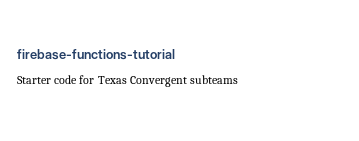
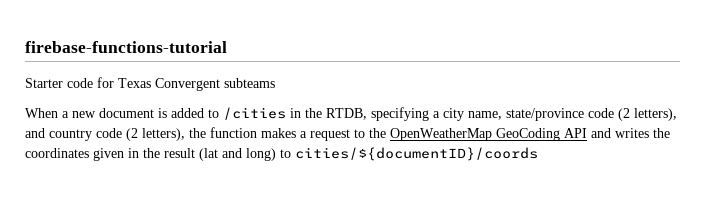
(239, 79) none -> [25,107,677,121] [25,127,670,141] [25,147,538,161] // When a new document is added to /cities in the RTDB, specifying a city name, state/province code (2 letters), and country code (2 letters), the function makes a request to the OpenWeatherMap GeoCoding API and writes the coordinates given in the result (lat and long) to cities/${documentID}/coords

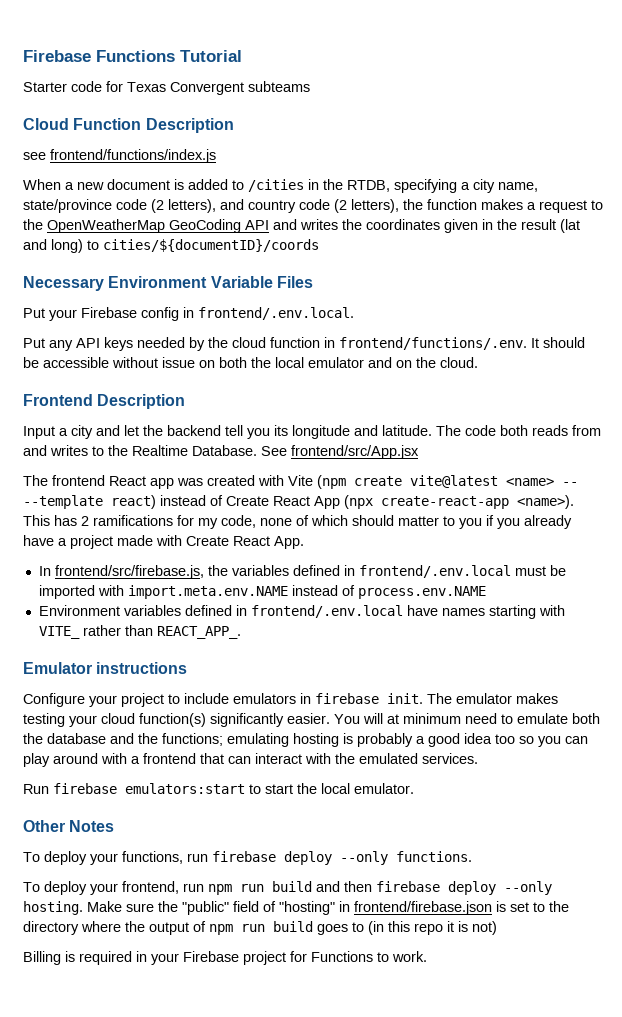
[25,41,227,53] firebase-functions-tutorial -> [23,50,242,62] Firebase Functions Tutorial
(275, 83) none -> [23,118,234,133] [23,149,216,163] // Cloud Function Description // see frontend/functions/index.js
(538, 154) none -> [23,276,313,291] [23,307,354,321] [23,337,585,351] [23,357,478,368] [23,394,186,409] [23,425,601,439] [23,445,419,459] [23,475,578,489] [23,495,574,509] [23,515,572,529] [23,535,304,549] [38,565,566,579] [38,585,486,599] [38,605,565,619] [38,625,241,639] [23,662,188,674] [23,693,558,707] [23,713,600,727] [23,733,588,747] [23,753,478,767] [23,783,414,794] [23,820,115,832] [23,851,472,865] [23,881,552,895] [23,901,569,915] [23,921,497,935] [23,951,427,965] // Necessary Environment Variable Files // Put your Firebase config in frontend/.env.local. // Put any API keys needed by the cloud function in frontend/functions/.env. It should be accessible without issue on both the local emulator and on the cloud. // Frontend Description // Input a city and let the backend tell you its longitude and latitude. The code both reads from and writes to the Realtime Database. See frontend/src/App.jsx // The frontend React app was created with Vite (npm create vite@latest <name> -- --template react) instead of Create React App (npx create-react-app <name>). This has 2 ramifications for my code, none of which should matter to you if you already have a project made with Create React App. // In frontend/src/firebase.js, the variables defined in frontend/.env.local must be imported with import.meta.env.NAME instead of process.env.NAME // Environment variables defined in frontend/.env.local have names starting with VITE_ rather than REACT_APP_. // Emulator instructions // Configure your project to include emulators in firebase init. The emulator makes testing your cloud function(s) significantly easier. You will at minimum need to emulate both the database and the functions; emulating hosting is probably a good idea too so you can play around with a frontend that can interact with the emulated services. // Run firebase emulators:start to start the local emulator. // Other Notes // To deploy your functions, run firebase deploy --only functions. // To deploy your frontend, run npm run build and then firebase deploy --only hosting. Make sure the "public" field of "hosting" in frontend/firebase.json is set to the directory where the output of npm run build goes to (in this repo it is not) // Billing is required in your Firebase project for Functions to work.

